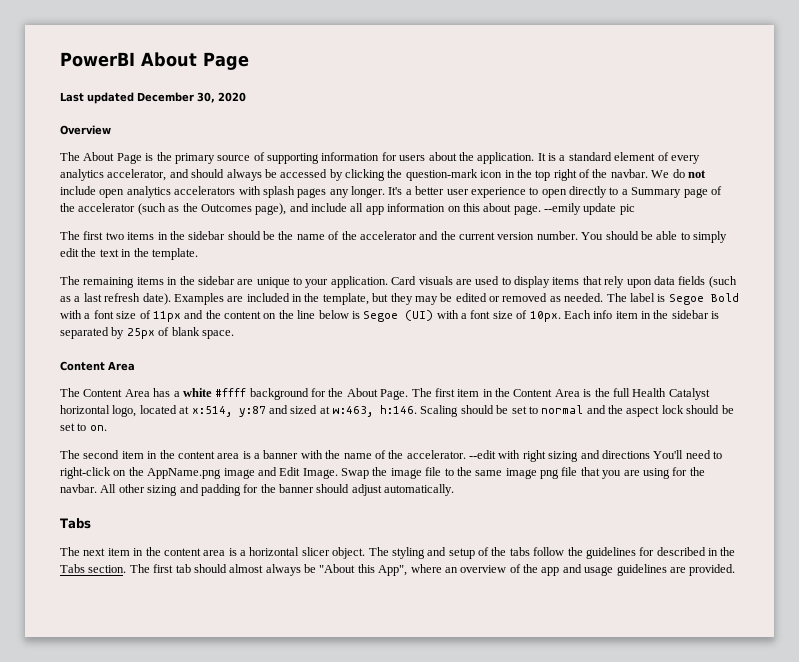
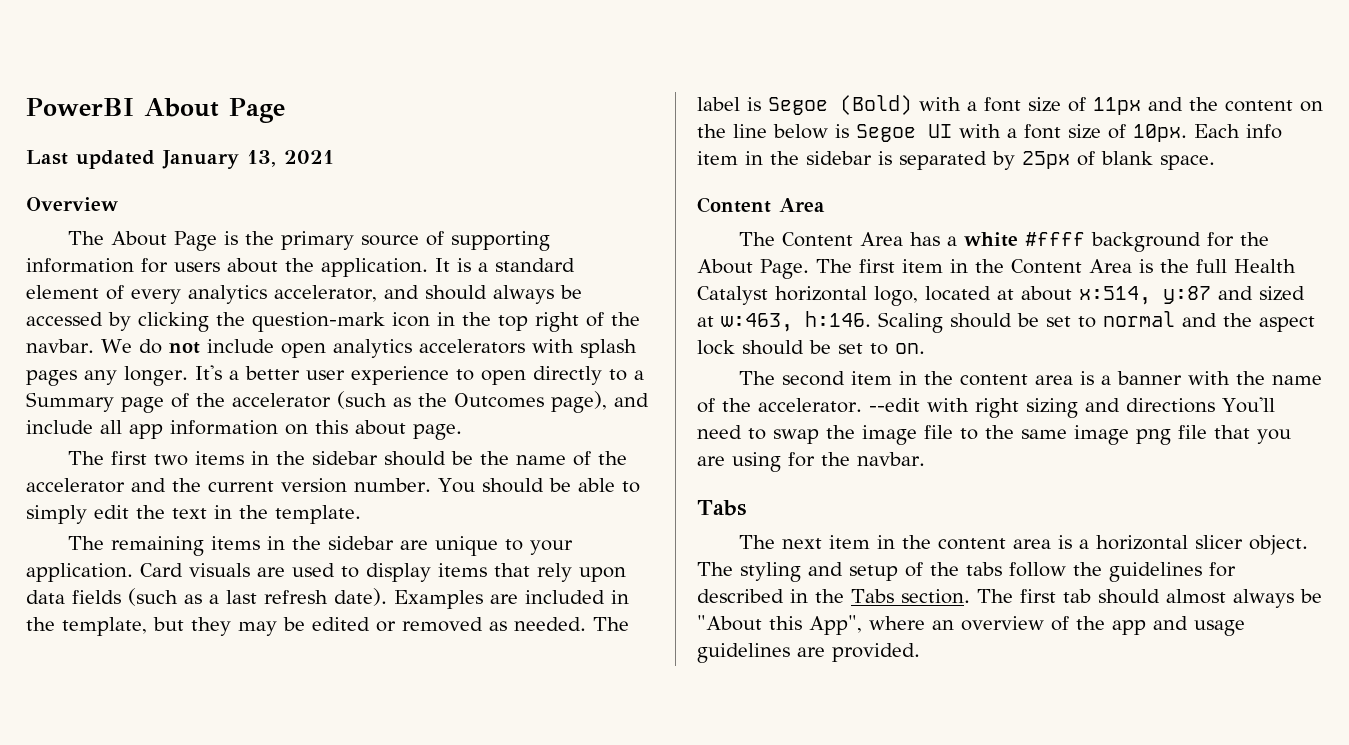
[137,92,246,103] December 30, 2020 -> [162,150,334,169] January 13, 2021
[544,203,635,215] --emily update pic -> (462, 432) none
[710,293,739,302] Bold -> [840,95,912,115] (Bold)
[405,310,434,321] (UI) -> [928,124,952,138] UI
(190, 410) none -> [1021,286,1072,301] about
[60,467,369,479] right-click on the AppName.png image and Edit Image. Swap -> [773,429,819,444] swap
[100,484,455,496] All other sizing and padding for the banner should adjust automatically. -> (925, 459) none

